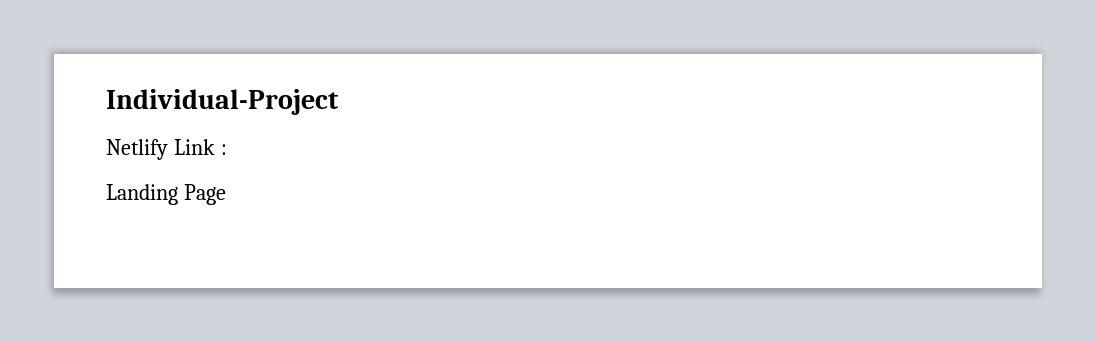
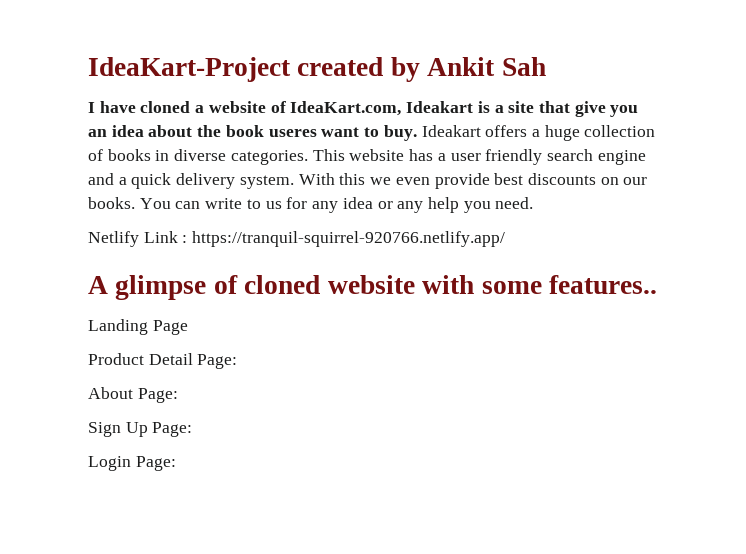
[106,89,339,115] [106,139,227,160] [106,184,226,205] Individual-Project // Netlify Link : // Landing Page -> [88,57,546,82] [88,101,639,117] [88,125,656,141] [88,149,646,165] [88,173,648,189] [88,197,534,213] [88,231,506,247] [88,275,657,300] [88,319,188,335] [88,353,238,369] [88,387,178,403] [88,422,193,437] [88,456,176,471] IdeaKart-Project created by Ankit Sah // I have cloned a website of IdeaKart.com, Ideakart is a site that give you an idea about the book useres want to buy. Ideakart offers a huge collection of books in diverse categories. This website has a user friendly search engine and a quick delivery system. With this we even provide best discounts on our books. You can write to us for any idea or any help you need. // Netlify Link : https://tranquil-squirrel-920766.netlify.app/ // A glimpse of cloned website with some features.. // Landing Page // Product Detail Page: // About Page: // Sign Up Page: // Login Page:

